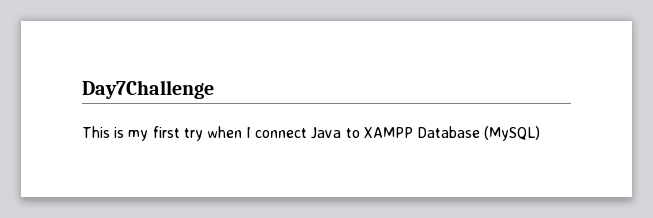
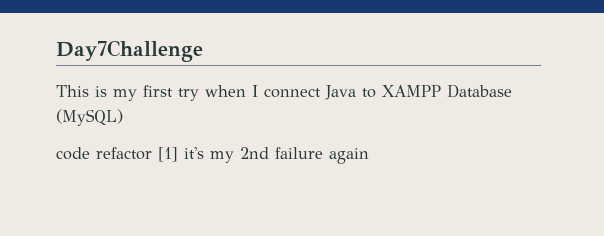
(541, 133) none -> [56,147,369,164] // code refactor [1] it's my 2nd failure again

